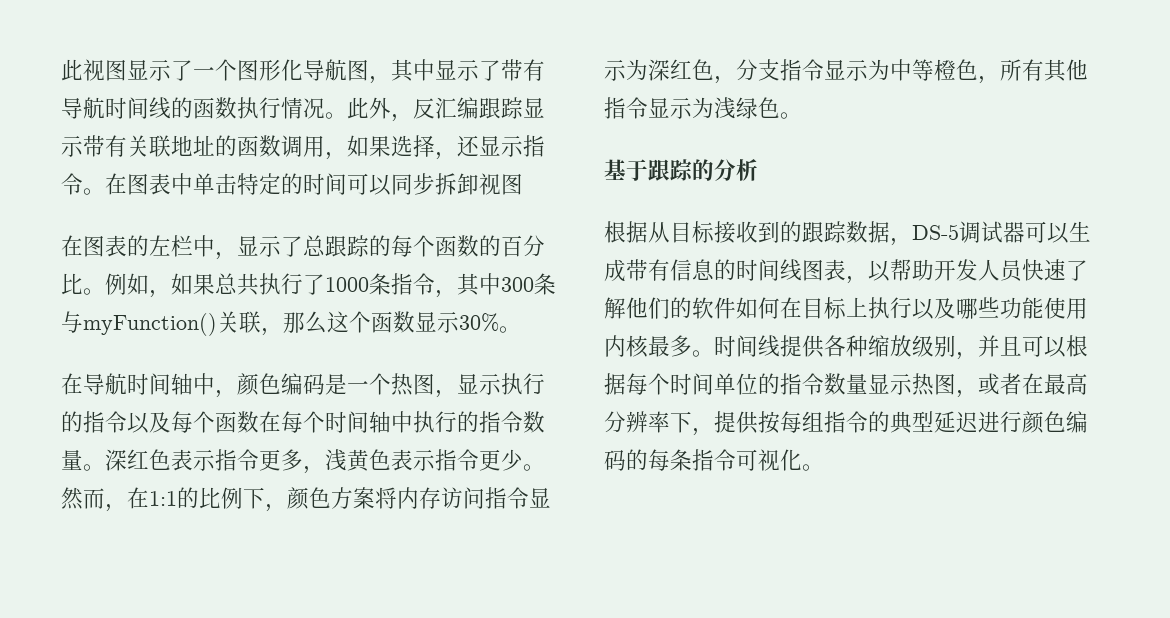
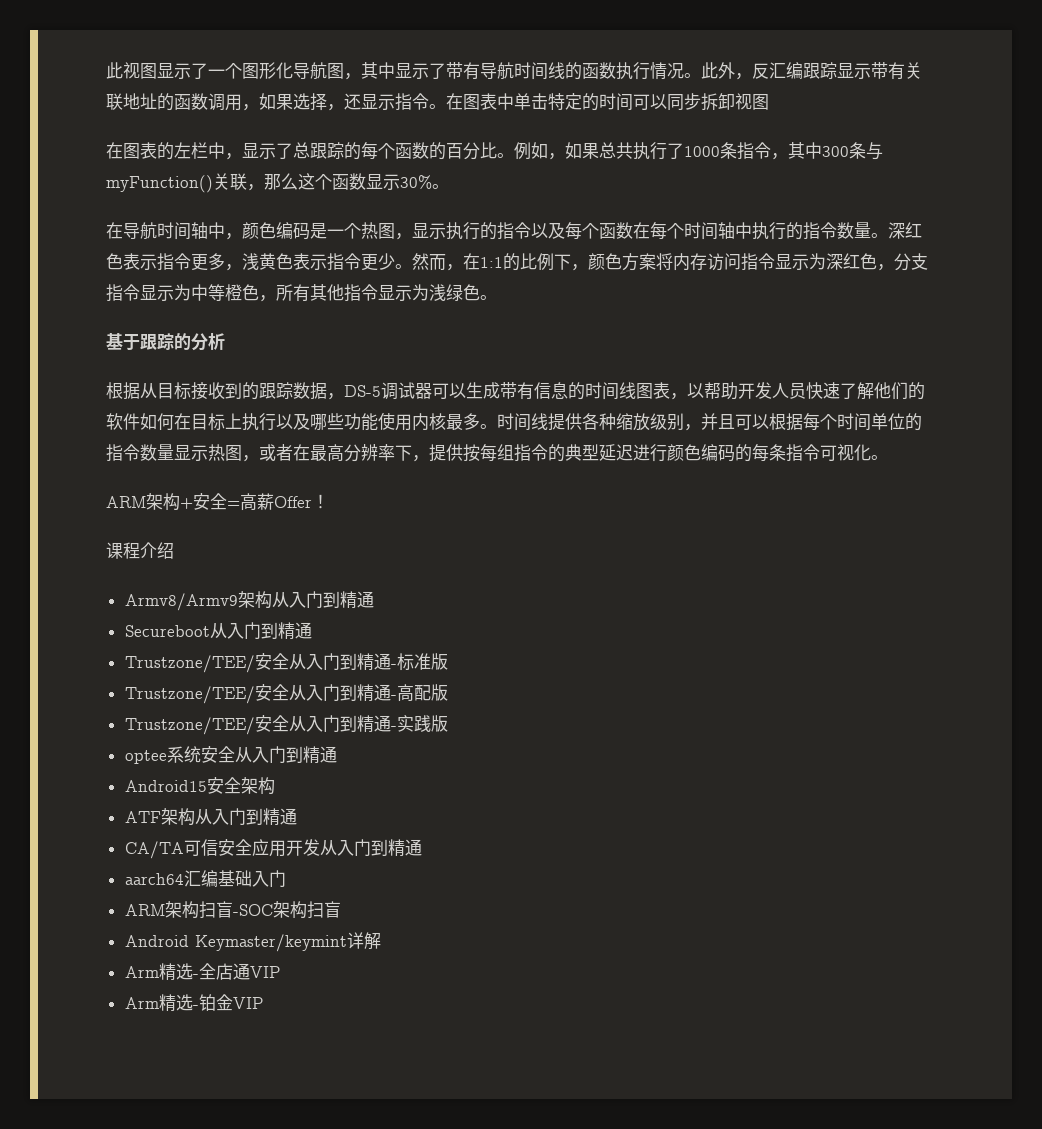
(824, 467) none -> [106,493,329,511] [106,542,174,559] [124,591,374,611] [124,622,312,639] [124,653,448,673] [124,684,448,704] [124,715,448,735] [124,746,337,764] [124,777,275,795] [124,808,297,826] [124,839,422,859] [124,870,286,887] [124,901,341,919] [124,932,381,952] [124,963,280,980] [124,994,263,1011] // ARM架构+安全=高薪Offer！ // 课程介绍 // Armv8/Armv9架构从入门到精通 // Secureboot从入门到精通 // Trustzone/TEE/安全从入门到精通-标准版 // Trustzone/TEE/安全从入门到精通-高配版 // Trustzone/TEE/安全从入门到精通-实践版 // optee系统安全从入门到精通 // Android15安全架构 // ATF架构从入门到精通 // CA/TA可信安全应用开发从入门到精通 // aarch64汇编基础入门 // ARM架构扫盲-SOC架构扫盲 // Android Keymaster/keymint详解 // Arm精选-全店通VIP // Arm精选-铂金VIP

